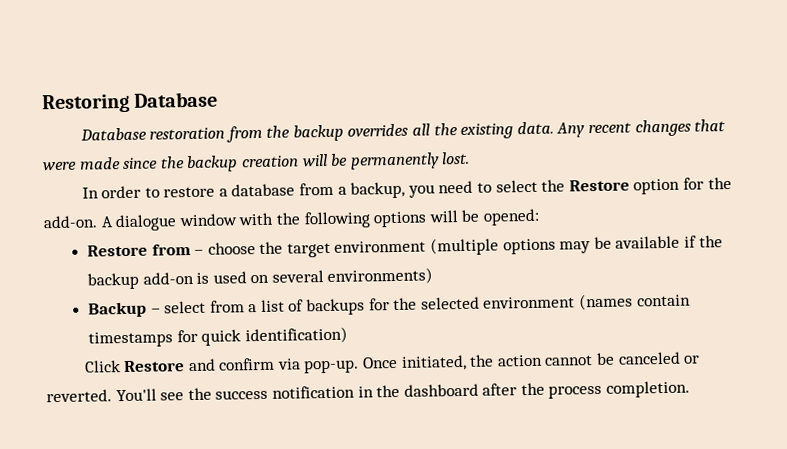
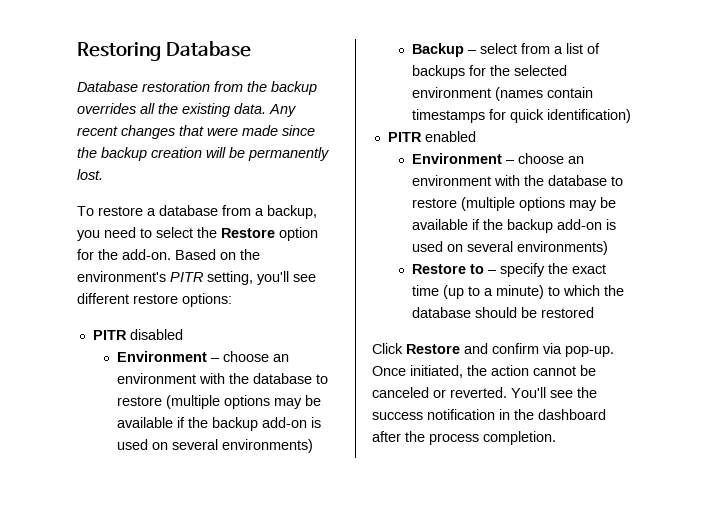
[81,185,160,199] In order to -> [77,206,94,216] To
[100,208,540,232] [86,240,427,258] A dialogue window with the following options will be opened: // Restore from – choose the target environment -> [175,249,260,260] [77,271,316,285] [77,293,232,307] [92,329,183,340] [116,351,289,362] [116,373,328,384] [116,396,162,406] Based on the environment's PITR setting, you'll see different restore options: // PITR disabled // Environment – choose an environment with the database to restore
(348, 335) none -> [387,131,476,142] [411,153,584,164] [411,175,623,186] [411,197,616,211] [411,219,616,233] [411,241,608,255] [411,263,606,277] [411,285,624,299] [411,307,594,318] // PITR enabled // Environment – choose an environment with the database to restore (multiple options may be available if the backup add-on is used on several environments) // Restore to – specify the exact time (up to a minute) to which the database should be restored

